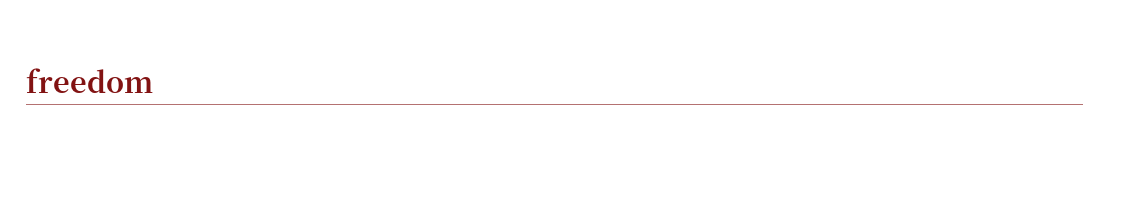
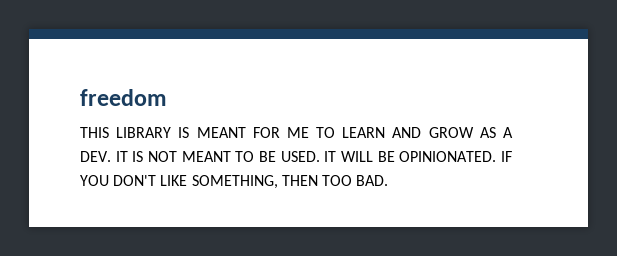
(153, 80) none -> [80,127,513,138] [80,151,512,162] [80,175,389,189] // THIS LIBRARY IS MEANT FOR ME TO LEARN AND GROW AS A DEV. IT IS NOT MEANT TO BE USED. IT WILL BE OPINIONATED. IF YOU DON'T LIKE SOMETHING, THEN TOO BAD.

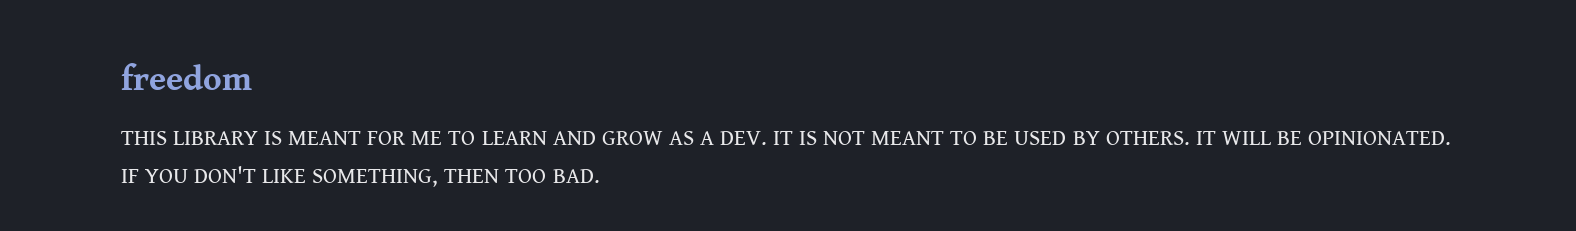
[280,151,320,162] USED. -> [1014,131,1190,145] USED BY OTHERS.

